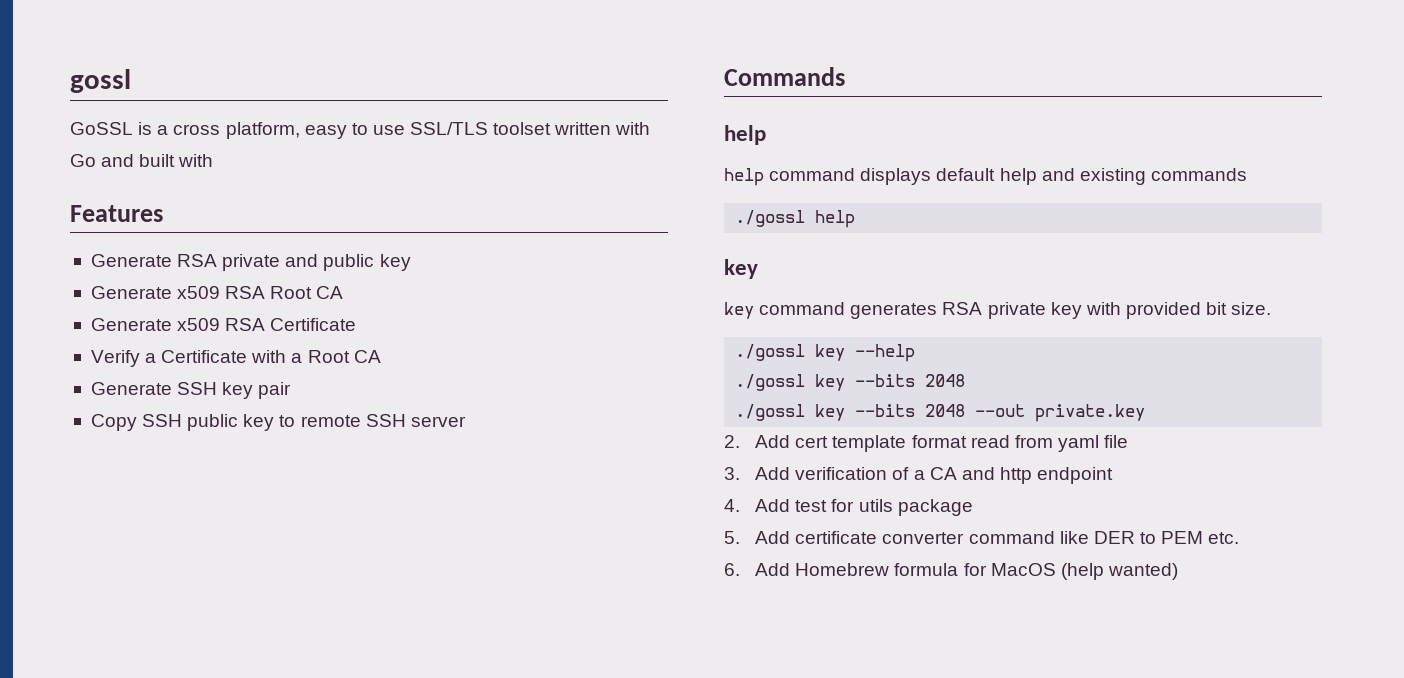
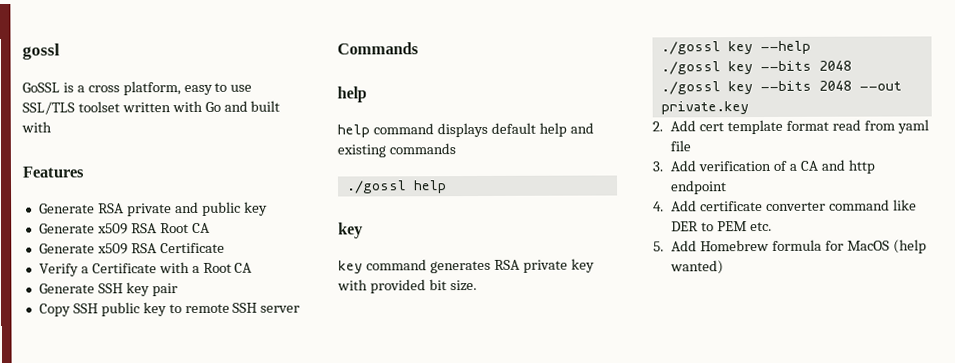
[795,499,973,516] [724,531,791,544] test for utils package // 5. Add -> (698, 206) none
[724,563,740,576] 6. -> [653,241,664,252] 5.

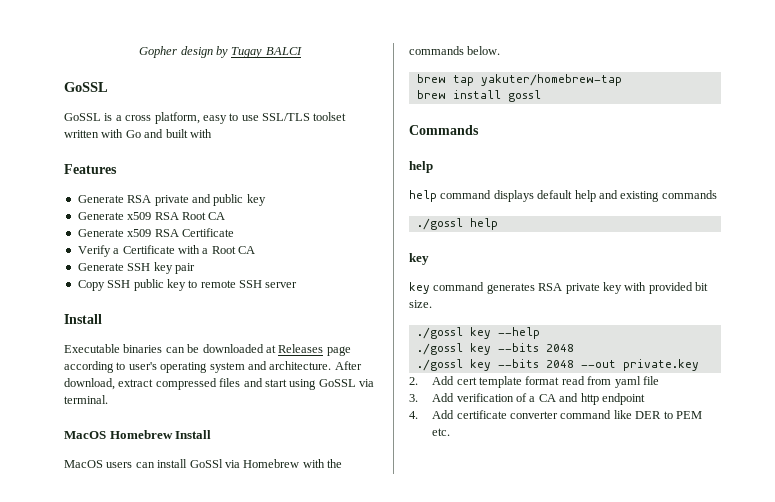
[22,43,60,60] gossl -> [139,46,302,58] [64,82,108,92] Gopher design by Tugay BALCI // GoSSL
(301, 309) none -> [64,314,102,324] [64,344,351,356] [64,361,362,373] [64,378,374,390] [64,395,108,404] [64,430,212,439] [64,459,342,468] [409,46,501,55] [416,74,622,86] [416,90,541,102] // Install // Executable binaries can be downloaded at Releases page according to user's operating system and architecture. After download, extract compressed files and start using GoSSL via terminal. // MacOS Homebrew Install // MacOS users can install GoSSl via Homebrew with the commands below. // brew tap yakuter/homebrew-tap // brew install gossl
[653,239,927,254] [670,260,725,275] // 5. Add Homebrew formula for MacOS (help wanted) -> (451, 432) none

